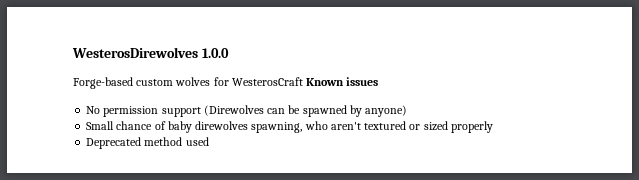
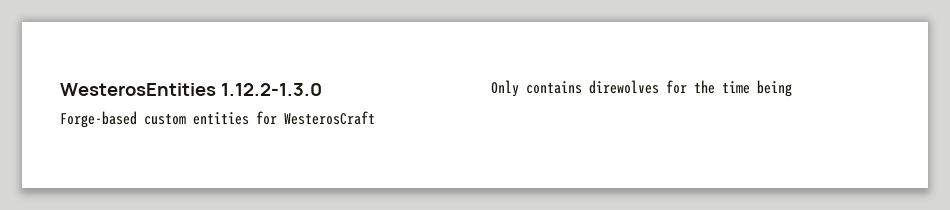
[72,47,229,58] WesterosDirewolves 1.0.0 -> [60,83,322,96] WesterosEntities 1.12.2-1.3.0
[175,77,211,86] wolves -> [193,112,249,125] entities
[306,77,379,86] [86,105,408,117] [86,121,493,133] [86,137,209,149] Known issues // No permission support (Direwolves can be spawned by anyone) // Small chance of baby direwolves spawning, who aren't textured or sized properly // Deprecated method used -> [491,80,792,97] // Only contains direwolves for the time being

